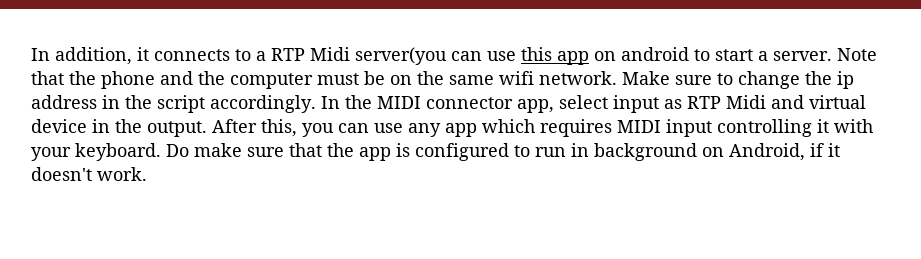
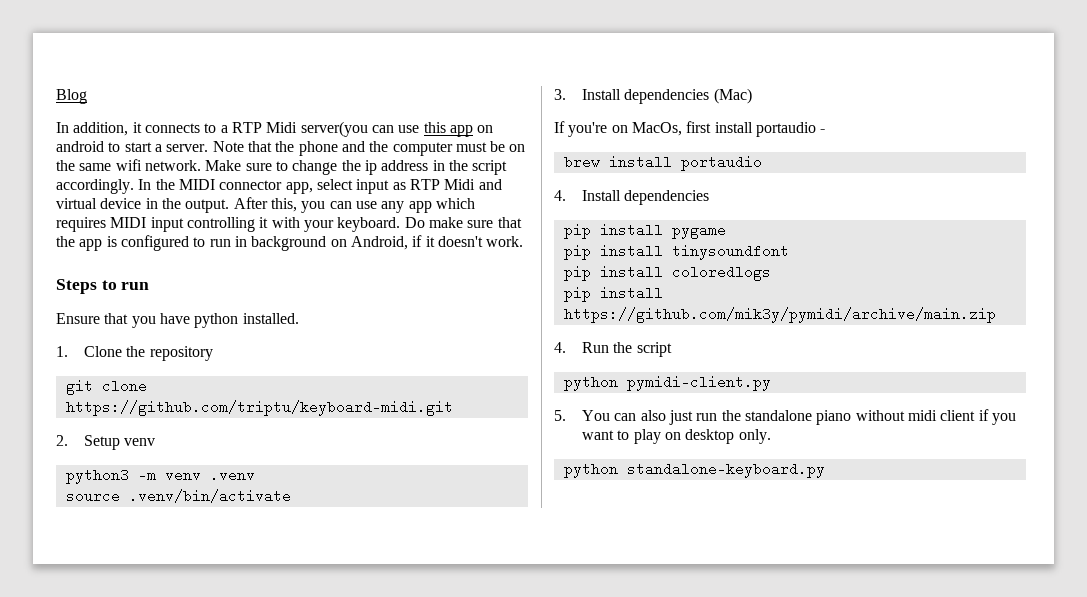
(31, 54) none -> [56,89,87,104] Blog //
(147, 174) none -> [56,279,150,294] [56,313,299,328] [56,346,213,361] [65,379,147,395] [65,400,453,416] [56,435,156,450] [65,468,255,484] [65,489,291,503] [554,88,752,104] [554,121,826,137] [563,155,762,171] [554,190,710,205] [563,223,726,239] [563,244,789,260] [563,265,771,281] [563,286,663,302] [563,307,996,323] [554,342,672,357] [563,375,771,391] [554,409,1016,425] [582,429,771,444] [563,462,825,478] // Steps to run // Ensure that you have python installed. // 1. Clone the repository // git clone https://github.com/triptu/keyboard-midi.git // 2. Setup venv // python3 -m venv .venv // source .venv/bin/activate // 3. Install dependencies (Mac) // If you're on MacOs, first install portaudio - // brew install portaudio // 4. Install dependencies // pip install pygame // pip install tinysoundfont // pip install coloredlogs // pip install https://github.com/mik3y/pymidi/archive/main.zip // 4. Run the script // python pymidi-client.py // 5. You can also just run the standalone piano without midi client if you want to play on desktop only. // python standalone-keyboard.py

